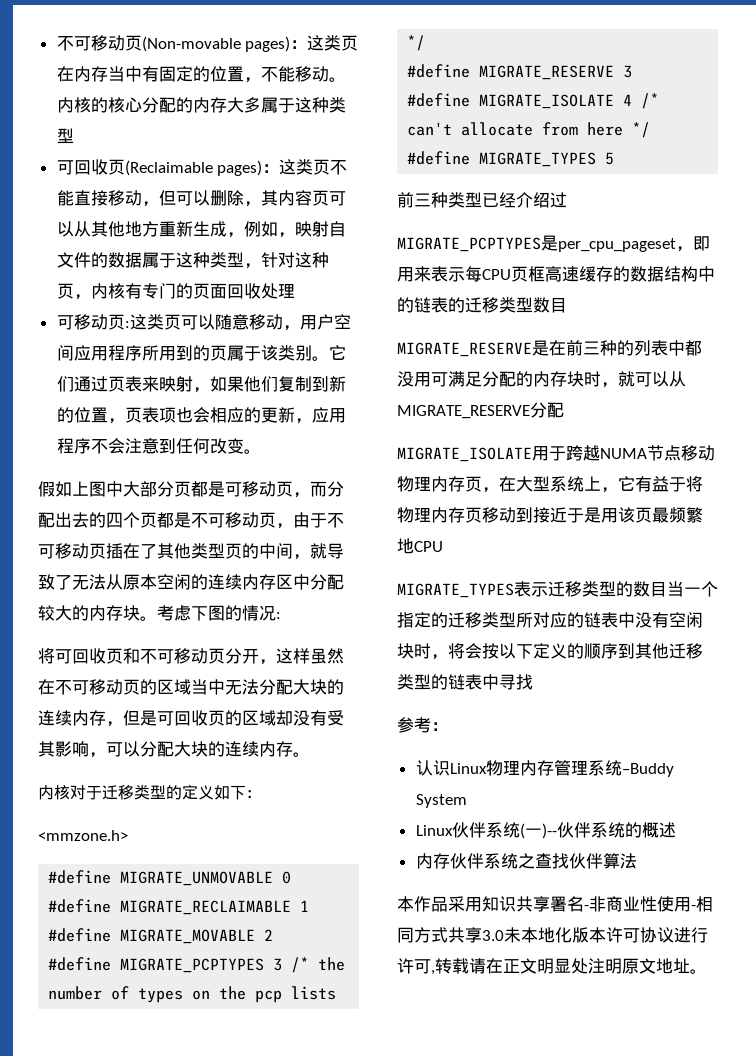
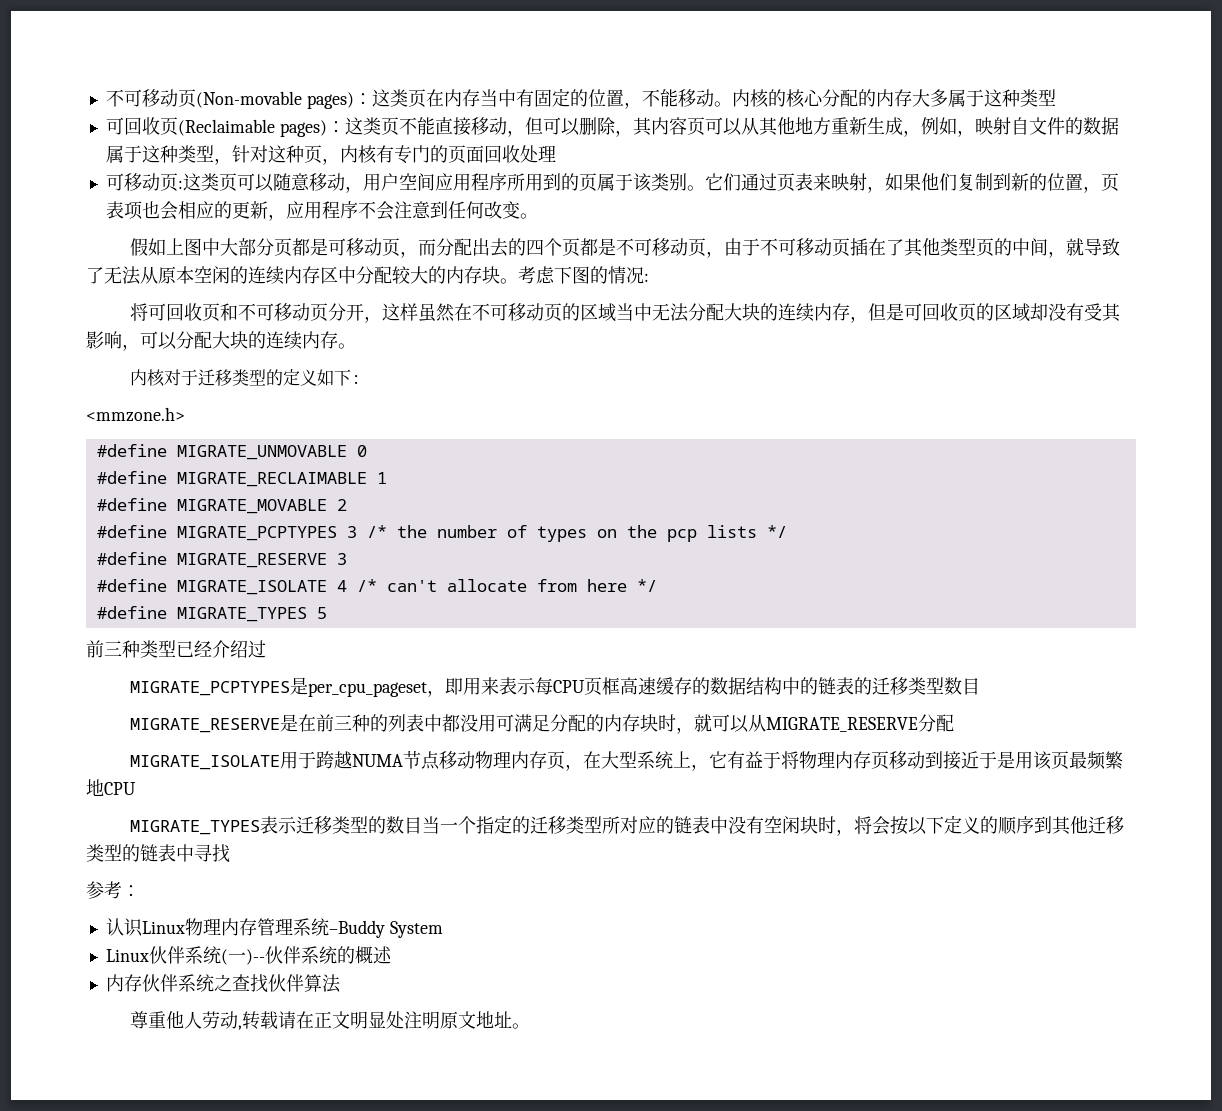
[397,896,713,912] [397,927,708,943] [397,958,431,974] 本作品采用知识共享署名-非商业性使用-相同方式共享3.0未本地化版本许可协议进行许可 -> [129,1011,238,1029] 尊重他人劳动

